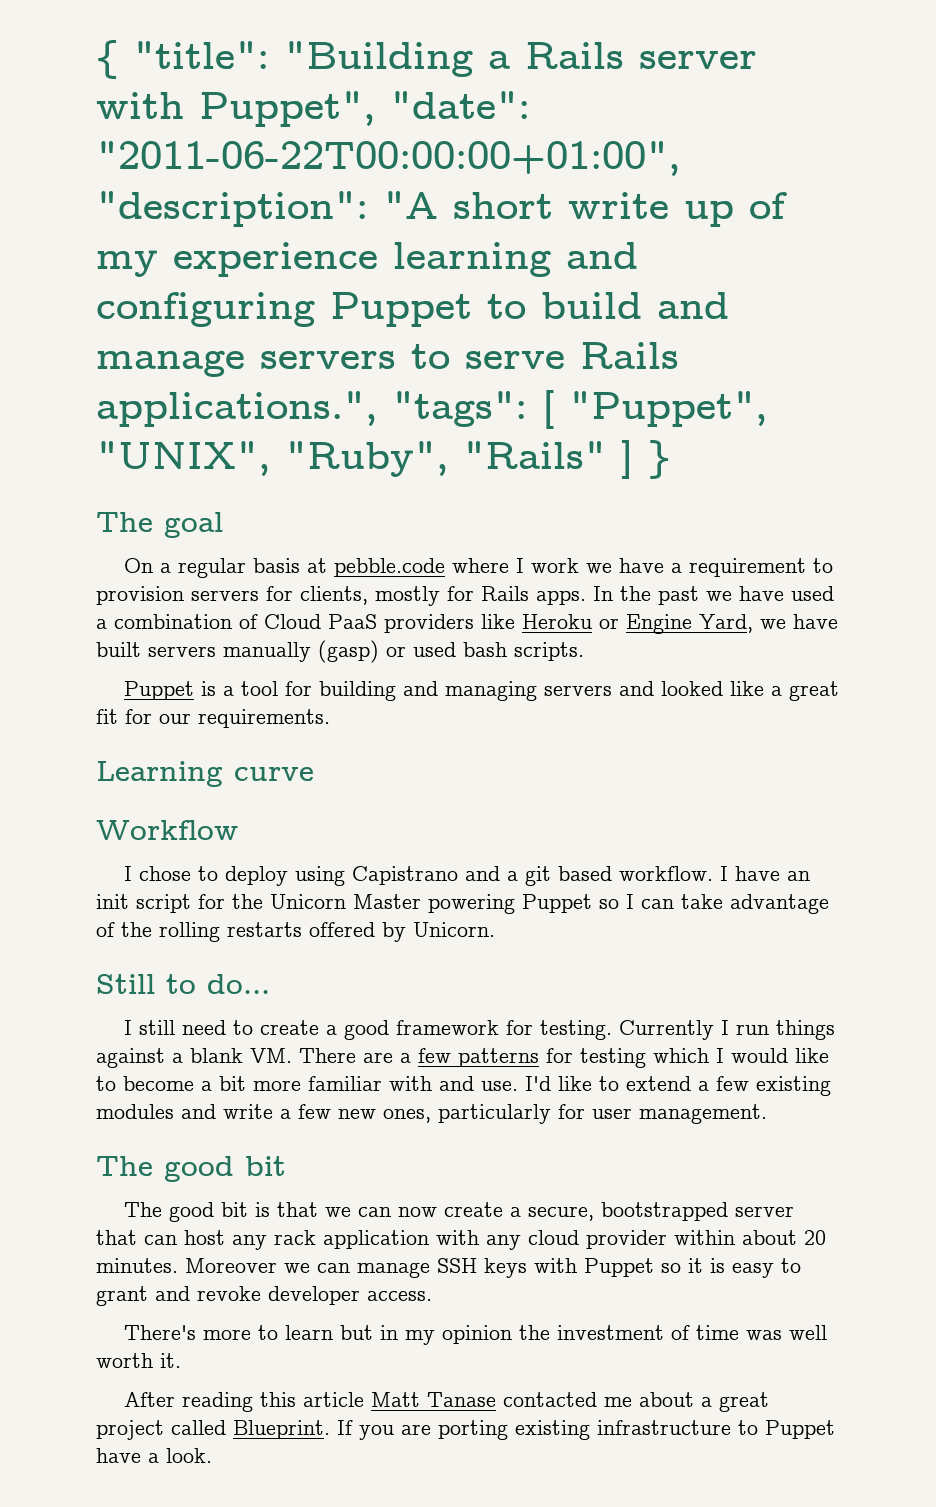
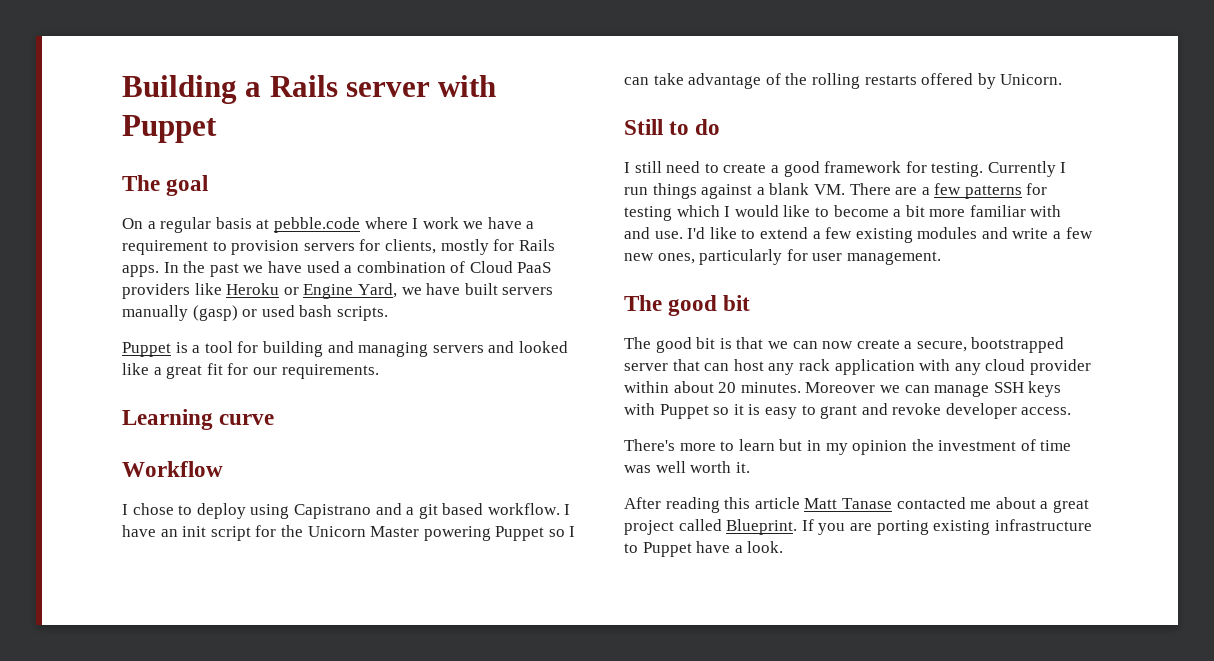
[96,40,473,79] { "title": "Building -> [122,75,237,104] Building
[199,91,530,127] [96,141,680,176] [96,191,787,227] [96,242,638,277] [96,292,729,327] [96,342,679,377] [96,390,767,429] [96,440,670,479] Puppet", "date": "2011-06-22T00:00:00+01:00", "description": "A short write up of my experience learning and configuring Puppet to build and manage servers to serve Rails applications.", "tags": [ "Puppet", "UNIX", "Ruby", "Rails" ] } -> [122,115,217,143] Puppet
[207,974,270,994] do... -> [695,119,721,135] do

